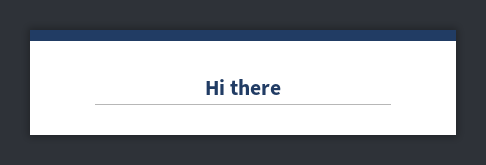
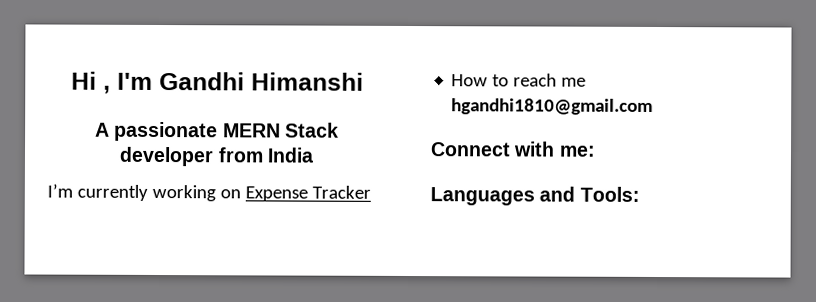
[230,79,282,95] there -> [102,71,364,94] [95,121,339,142] [119,146,314,167] [47,183,371,202] [451,73,587,87] [451,98,654,115] [430,141,596,157] [430,186,640,206] , I'm Gandhi Himanshi // A passionate MERN Stack developer from India // I’m currently working on Expense Tracker // How to reach me hgandhi1810@gmail.com // Connect with me: // Languages and Tools:

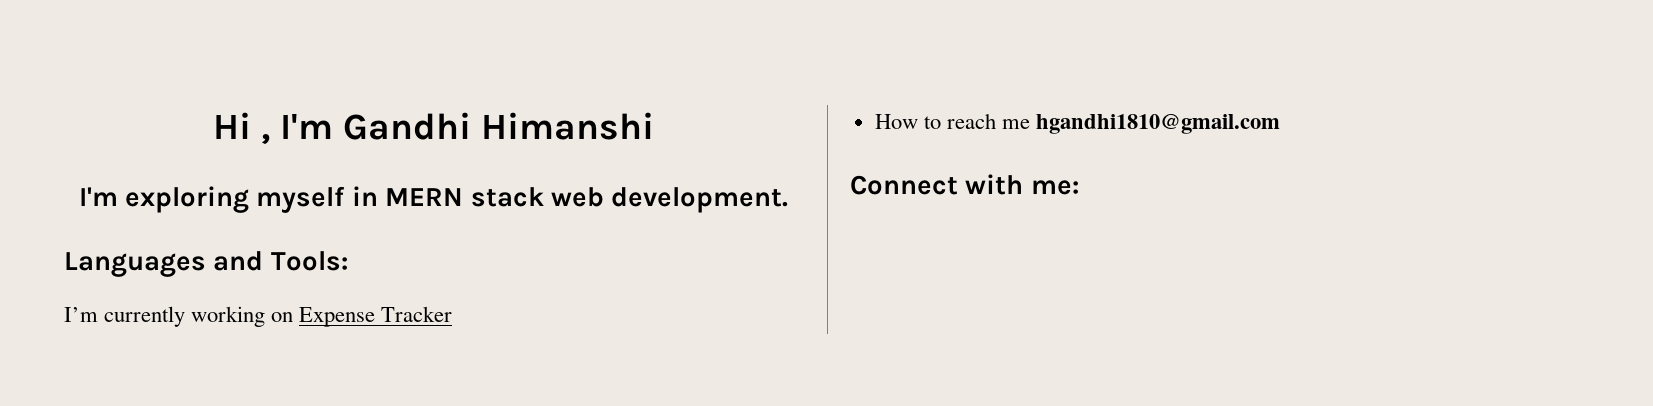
[95,121,339,142] [119,146,314,167] A passionate MERN Stack developer from India -> [78,186,789,213] [64,251,348,277] I'm exploring myself in MERN stack web development. // Languages and Tools:
[430,186,640,206] // Languages and Tools: -> (1079, 187) none

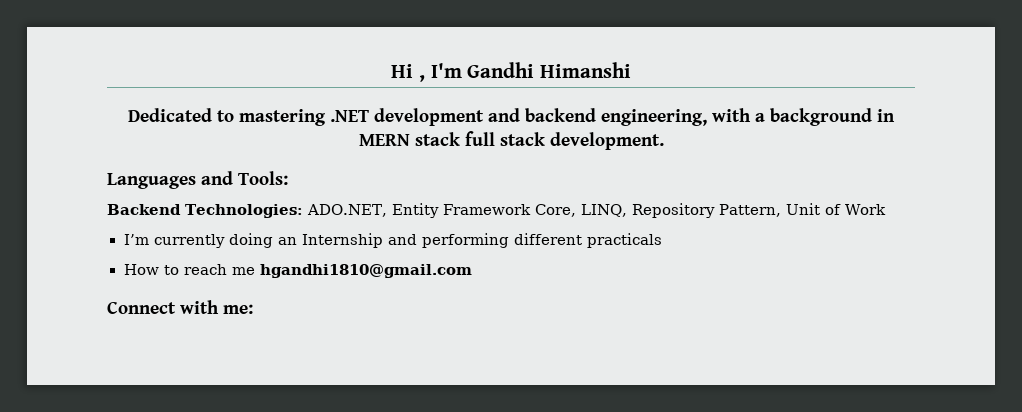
[78,186,346,213] I'm exploring myself -> [128,108,872,126] Dedicated to mastering .NET development and backend engineering, with a background
[551,187,605,207] web -> [464,131,545,146] full stack
[64,306,453,327] I’m currently working on Expense Tracker -> [107,203,886,218] [123,233,662,248] Backend Technologies: ADO.NET, Entity Framework Core, LINQ, Repository Pattern, Unit of Work // I’m currently doing an Internship and performing different practicals

